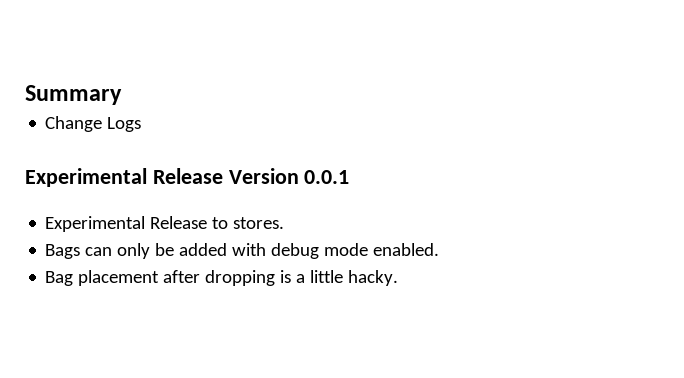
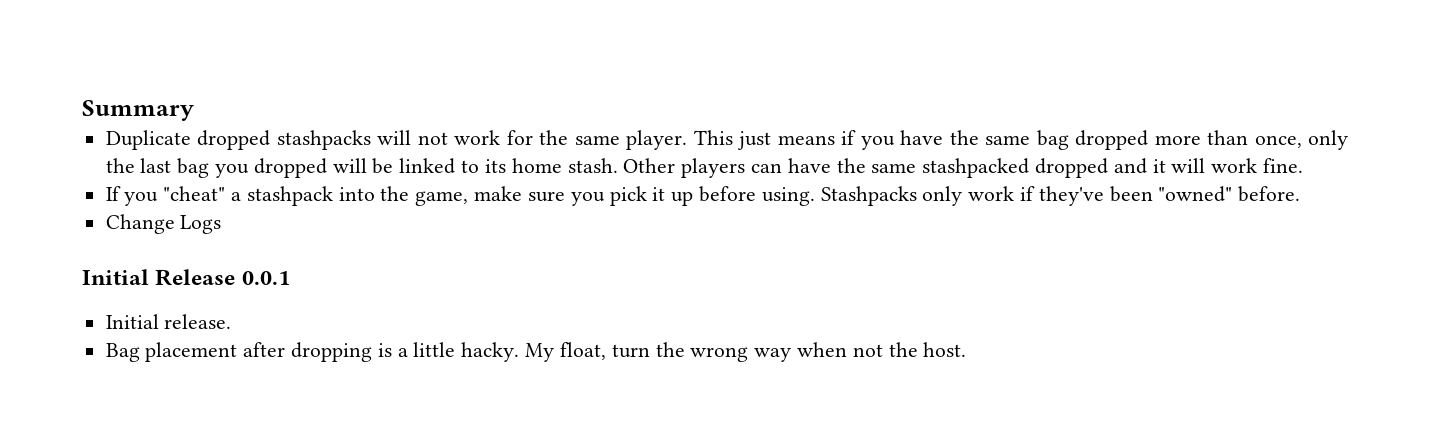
[45,116,142,132] [25,168,350,187] [45,216,285,232] [45,243,440,259] Change Logs // Experimental Release Version 0.0.1 // Experimental Release to stores. // Bags can only be added with debug mode enabled. -> [105,130,1348,150] [105,158,1303,178] [105,186,1301,206] [105,214,222,234] [82,269,290,286] [105,314,232,329] Duplicate dropped stashpacks will not work for the same player. This just means if you have the same bag dropped more than once, only the last bag you dropped will be linked to its home stash. Other players can have the same stashpacked dropped and it will work fine. // If you "cheat" a stashpack into the game, make sure you pick it up before using. Stashpacks only work if they've been "owned" before. // Change Logs // Initial Release 0.0.1 // Initial release.
(399, 278) none -> [525,342,967,362] My float, turn the wrong way when not the host.

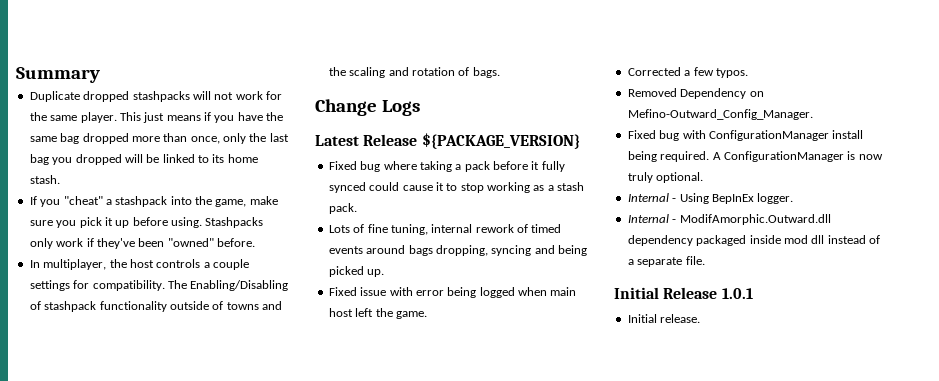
[623,158,1303,178] Other players can have the same stashpacked dropped and it will work fine. -> (60, 179) none
[105,214,222,234] Change Logs -> [29,259,249,270] [29,280,289,291] [29,301,282,312] [328,67,500,78] [315,99,420,116] [315,133,580,149] [328,161,565,172] [328,182,585,193] [328,203,357,214] [328,224,562,235] [328,245,587,256] [328,266,385,277] [328,287,577,298] [328,308,427,319] [627,67,748,78] [627,88,764,99] [627,109,813,120] [627,130,864,141] [627,151,883,162] [627,172,704,183] [627,193,794,204] [627,214,831,225] [627,235,880,246] [627,256,705,267] In multiplayer, the host controls a couple settings for compatibility. The Enabling/Disabling of stashpack functionality outside of towns and the scaling and rotation of bags. // Change Logs // Latest Release ${PACKAGE_VERSION} // Fixed bug where taking a pack before it fully synced could cause it to stop working as a stash pack. // Lots of fine tuning, internal rework of timed events around bags dropping, syncing and being picked up. // Fixed issue with error being logged when main host left the game. // Corrected a few typos. // Removed Dependency on Mefino-Outward_Config_Manager. // Fixed bug with ConfigurationManager install being required. A ConfigurationManager is now truly optional. // Internal - Using BepInEx logger. // Internal - ModifAmorphic.Outward.dll dependency packaged inside mod dll instead of a separate file.
[241,271,290,285] 0.0.1 -> [721,288,753,299] 1.0.1
[105,342,967,362] // Bag placement after dropping is a little hacky. My float, turn the wrong way when not the host. -> (701, 318) none

